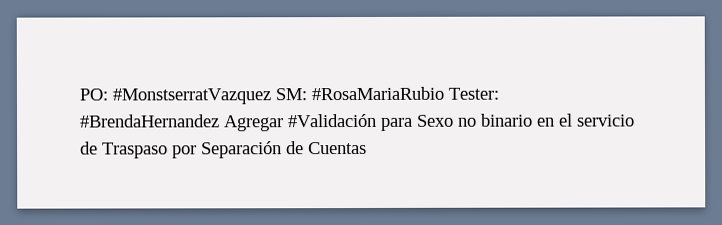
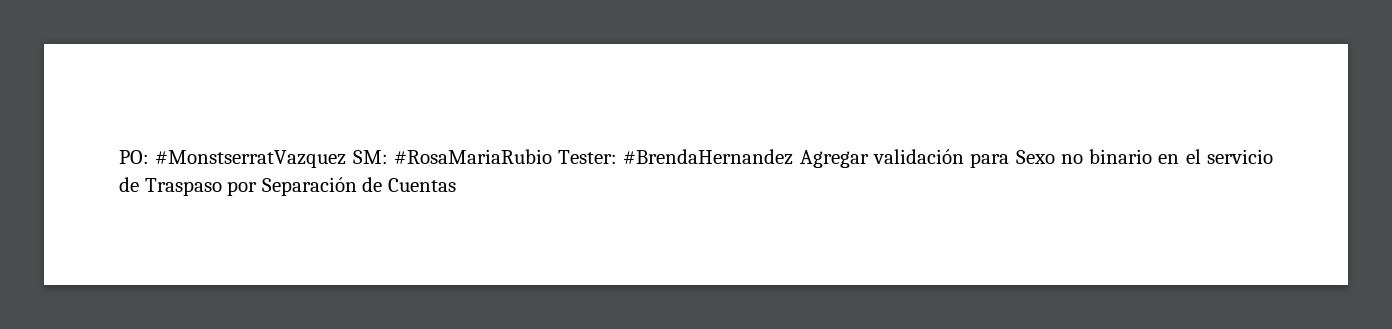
[288,113,377,128] #Validación -> [873,149,964,164] validación

